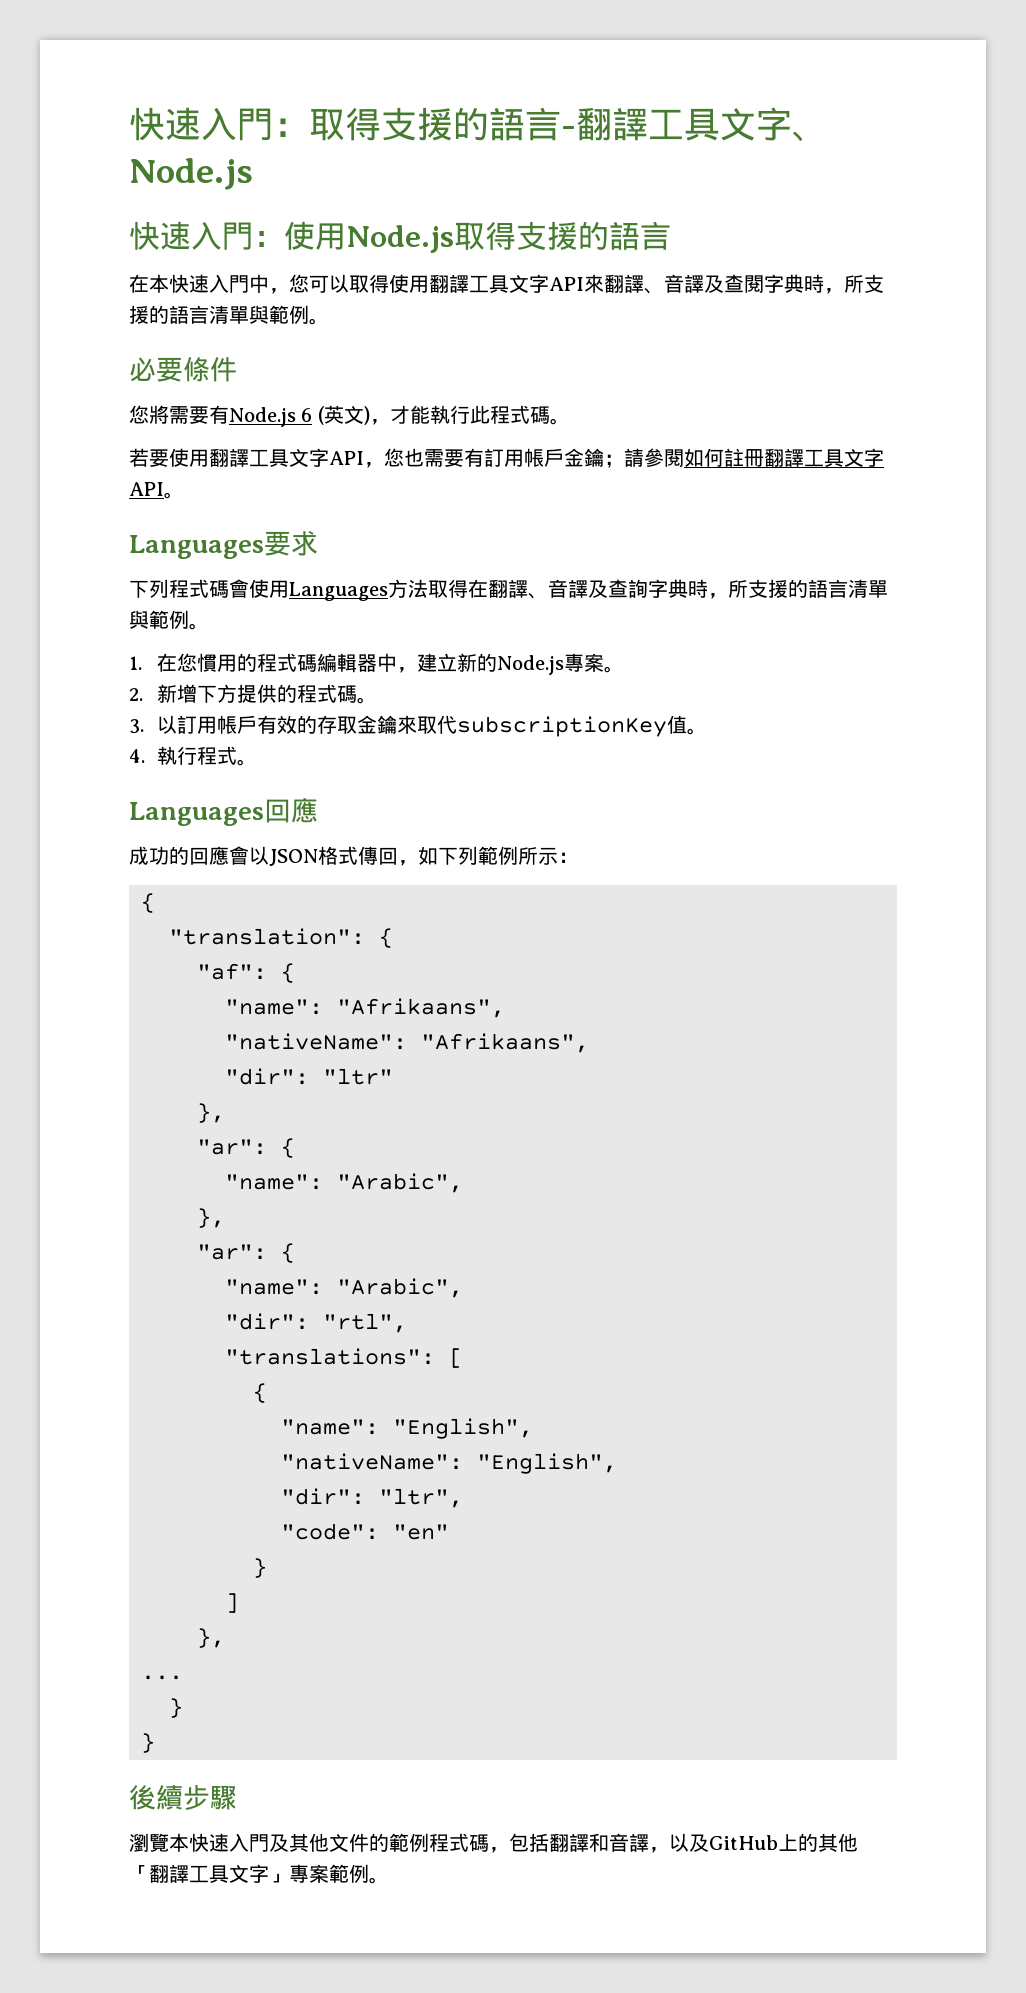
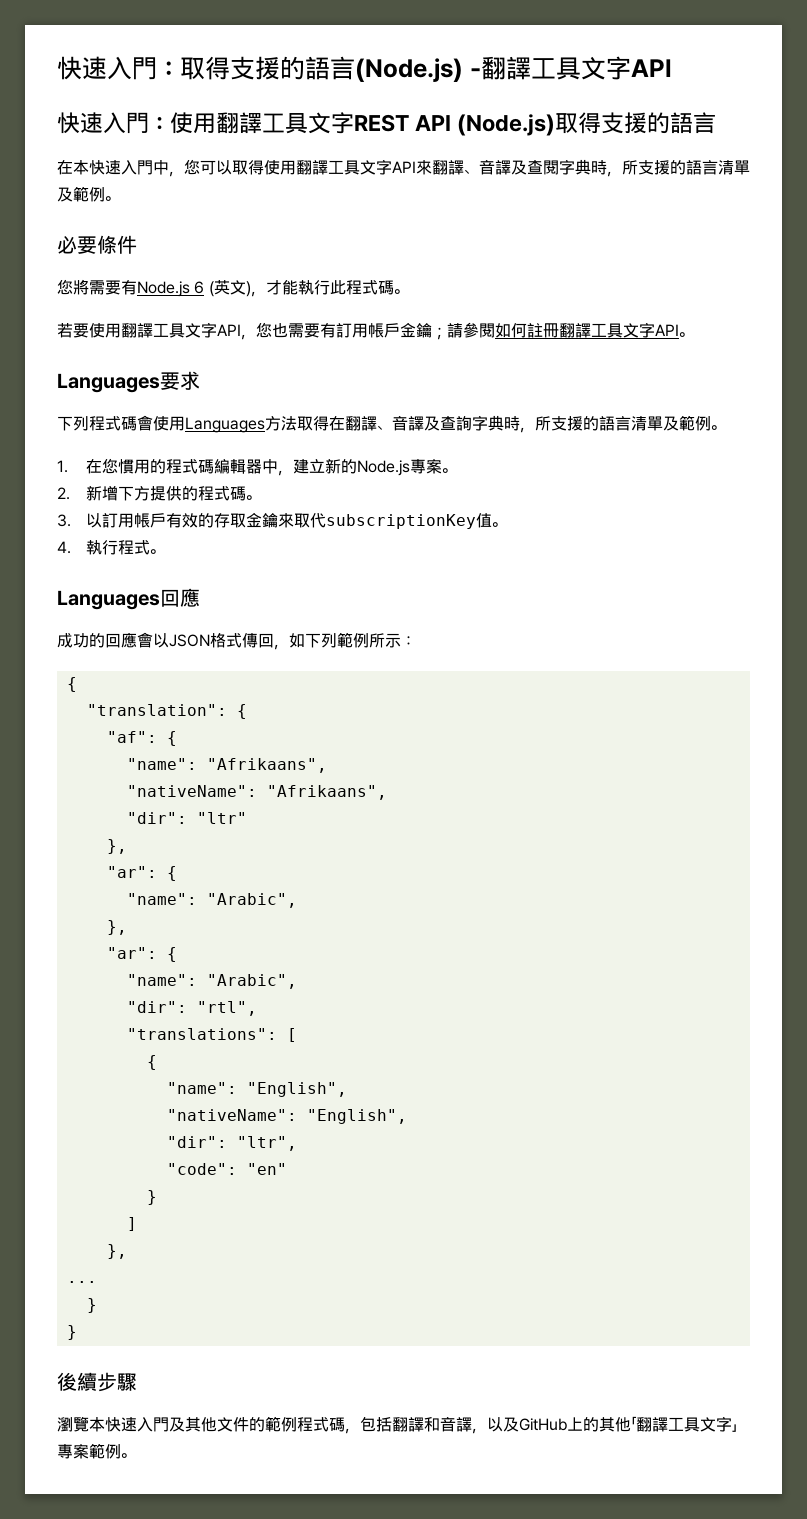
(561, 124) none -> [355,58,463,82] (Node.js)
[792,131,828,142] [129,158,253,190] 、Node.js -> [630,59,672,77] API
[346,225,454,253] Node.js -> [216,112,556,136] 翻譯工具文字REST API (Node.js)
[249,305,269,324] 與 -> [57,187,73,202] 及
[129,610,149,629] 與 -> [663,416,679,431] 及

